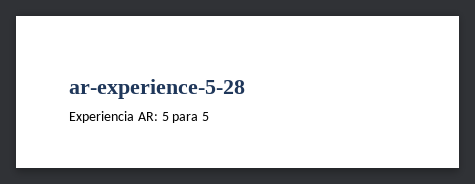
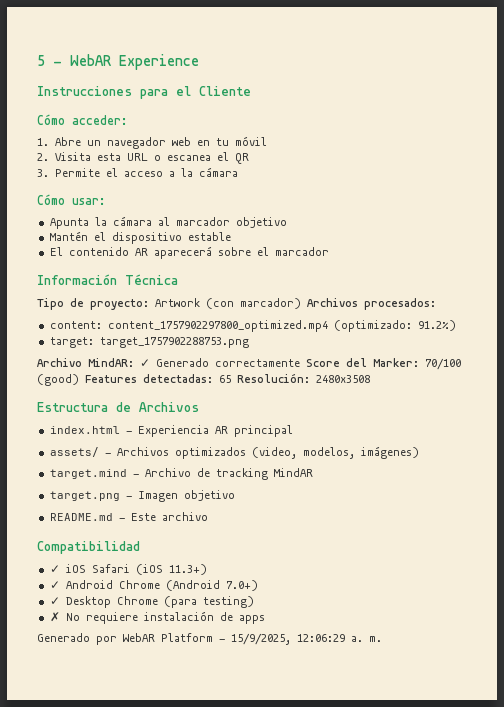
[69,79,245,99] [69,111,210,123] ar-experience-5-28 // Experiencia AR: 5 para 5 -> [37,54,199,70] [37,86,251,99] [37,114,128,125] [37,136,267,149] [37,152,249,164] [37,167,238,177] [37,194,106,205] [49,216,287,229] [49,231,231,244] [49,246,329,259] [37,274,178,285] [37,298,436,310] [49,320,456,332] [49,337,249,348] [37,358,461,370] [37,373,370,386] [37,402,199,412] [49,425,293,437] [49,446,419,459] [49,468,313,480] [49,490,235,502] [49,512,208,521] [37,541,140,554] [49,564,207,575] [49,580,258,591] [49,596,254,608] [49,611,265,624] [37,633,382,645] 5 - WebAR Experience // Instrucciones para el Cliente // Cómo acceder: // 1. Abre un navegador web en tu móvil // 2. Visita esta URL o escanea el QR // 3. Permite el acceso a la cámara // Cómo usar: // Apunta la cámara al marcador objetivo // Mantén el dispositivo estable // El contenido AR aparecerá sobre el marcador // Información Técnica // Tipo de proyecto: Artwork (con marcador) Archivos procesados: // content: content_1757902297800_optimized.mp4 (optimizado: 91.2%) // target: target_1757902288753.png // Archivo MindAR: ✓ Generado correctamente Score del Marker: 70/100 (good) Features detectadas: 65 Resolución: 2480x3508 // Estructura de Archivos // index.html - Experiencia AR principal // assets/ - Archivos optimizados (video, modelos, imágenes) // target.mind - Archivo de tracking MindAR // target.png - Imagen objetivo // README.md - Este archivo // Compatibilidad // ✓ iOS Safari (iOS 11.3+) // ✓ Android Chrome (Android 7.0+) // ✓ Desktop Chrome (para testing) // ✗ No requiere instalación de apps // Generado por WebAR Platform - 15/9/2025, 12:06:29 a. m.

